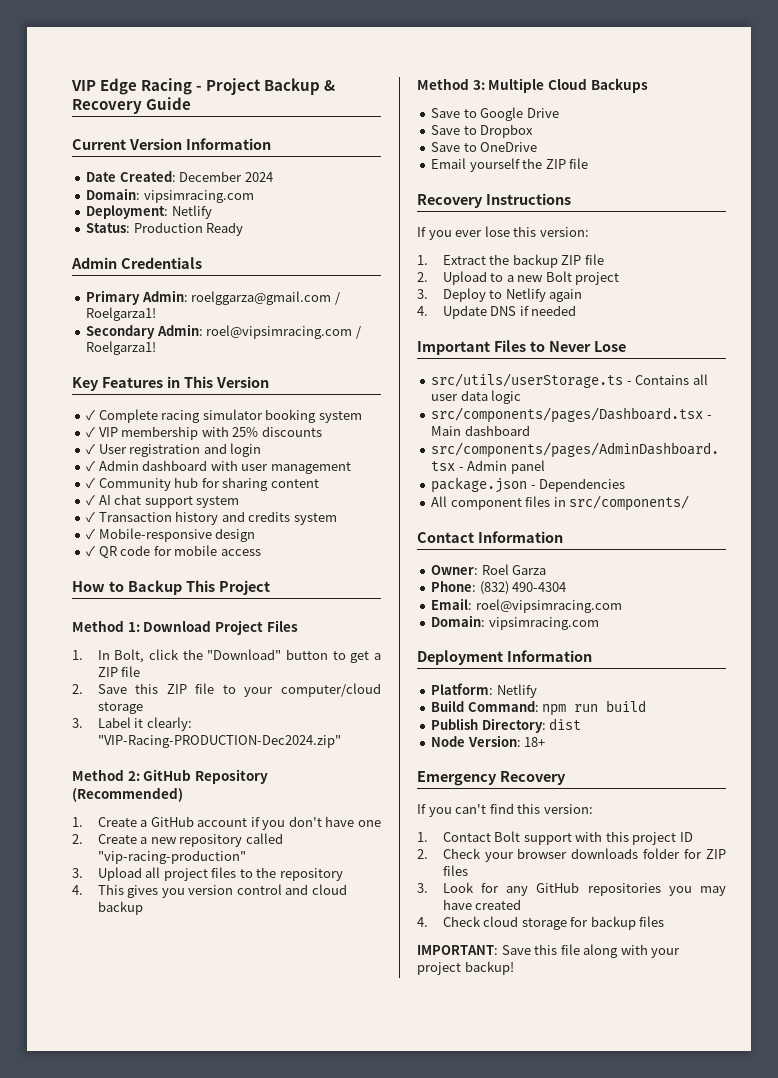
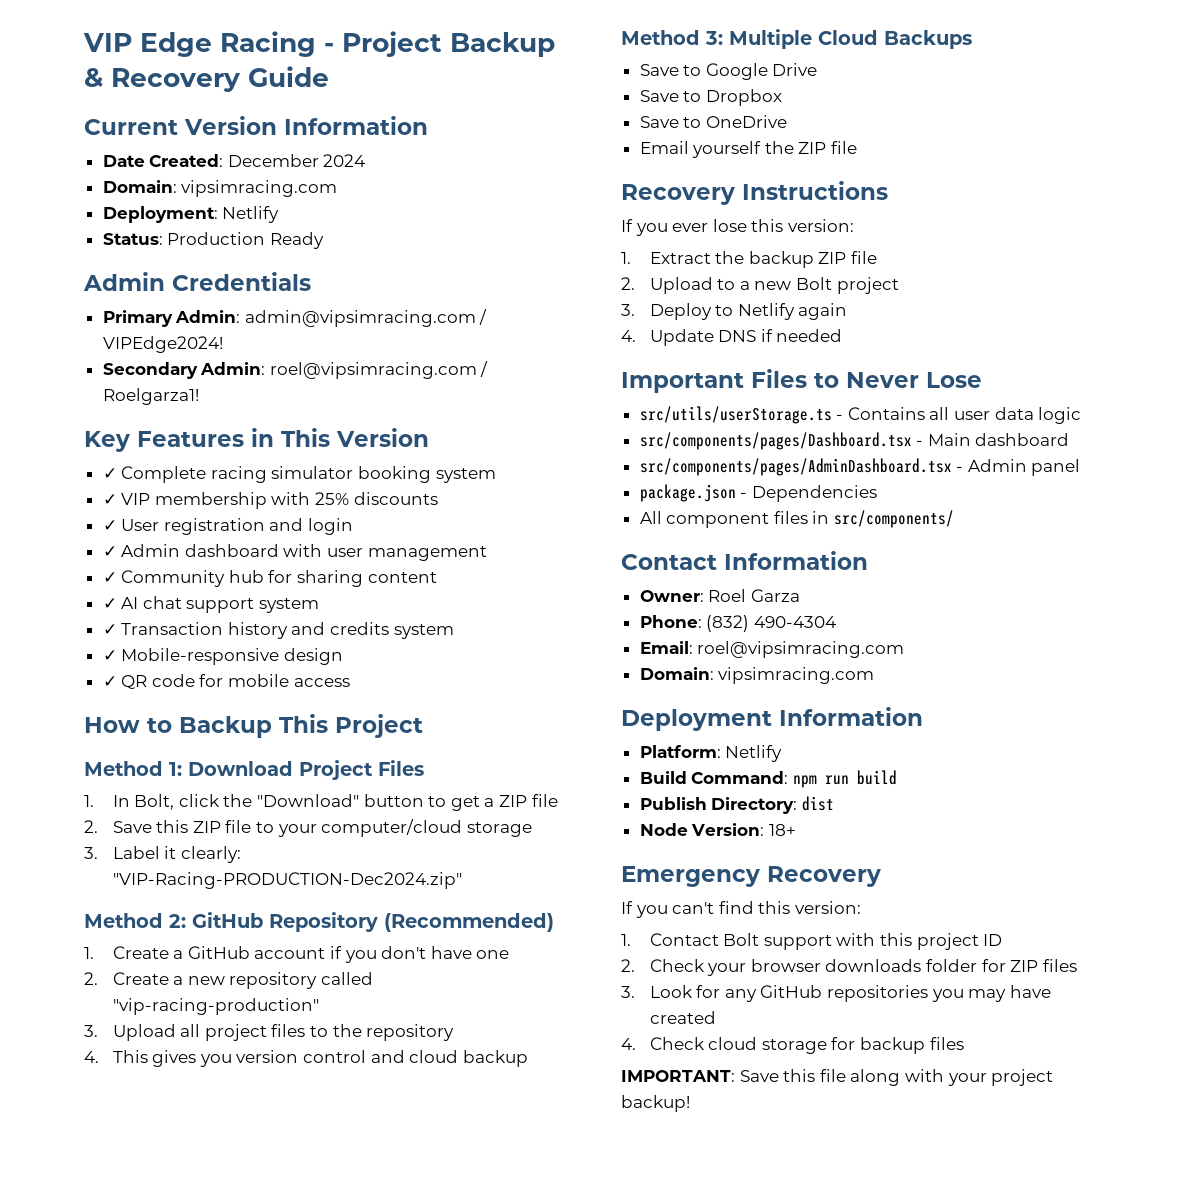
[191,291,340,305] [86,307,157,321] roelggarza@gmail.com / Roelgarza1! -> [244,309,488,327] [102,336,223,353] admin@vipsimracing.com / VIPEdge2024!

